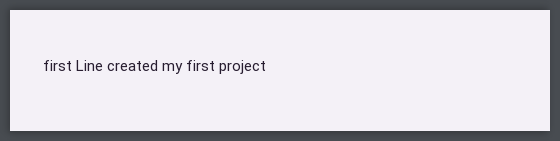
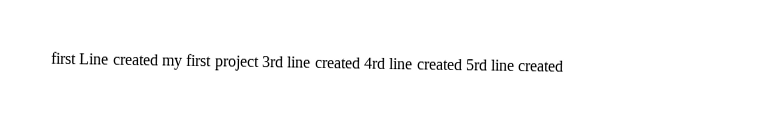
(267, 67) none -> [260,56,565,72] 3rd line created 4rd line created 5rd line created

